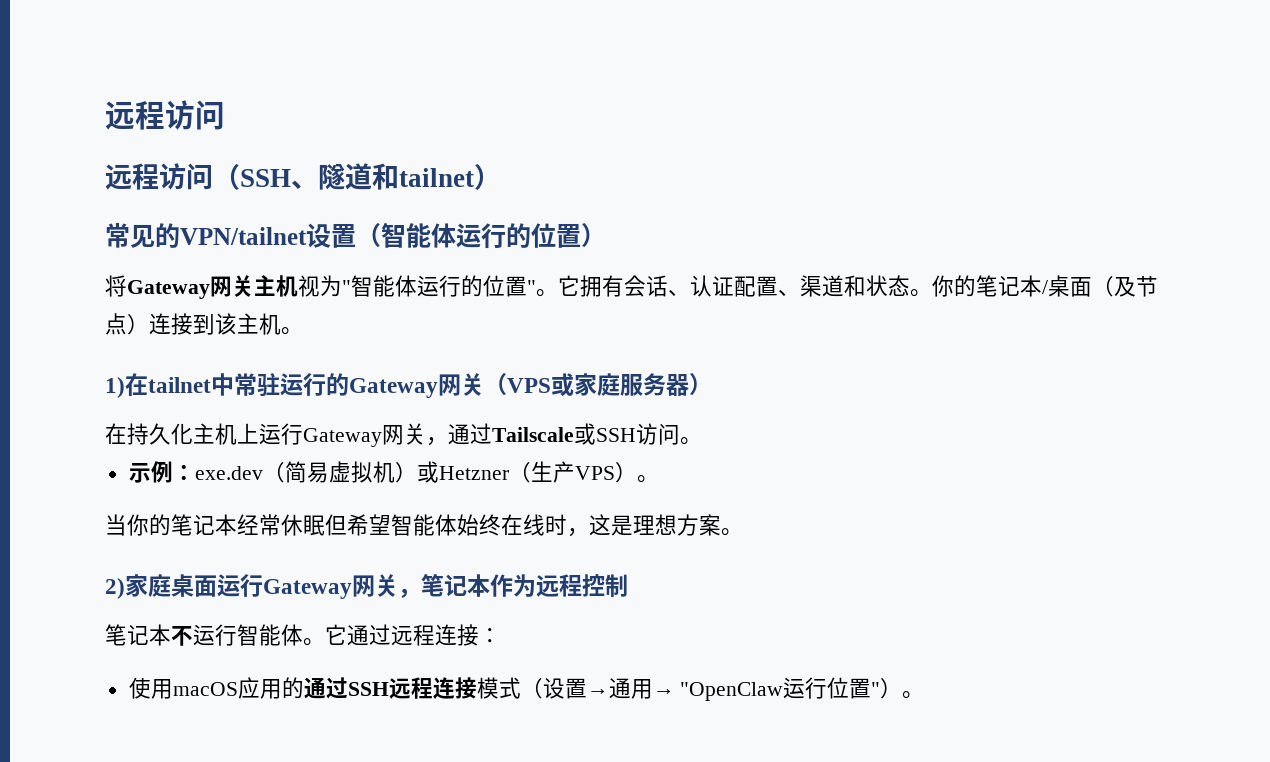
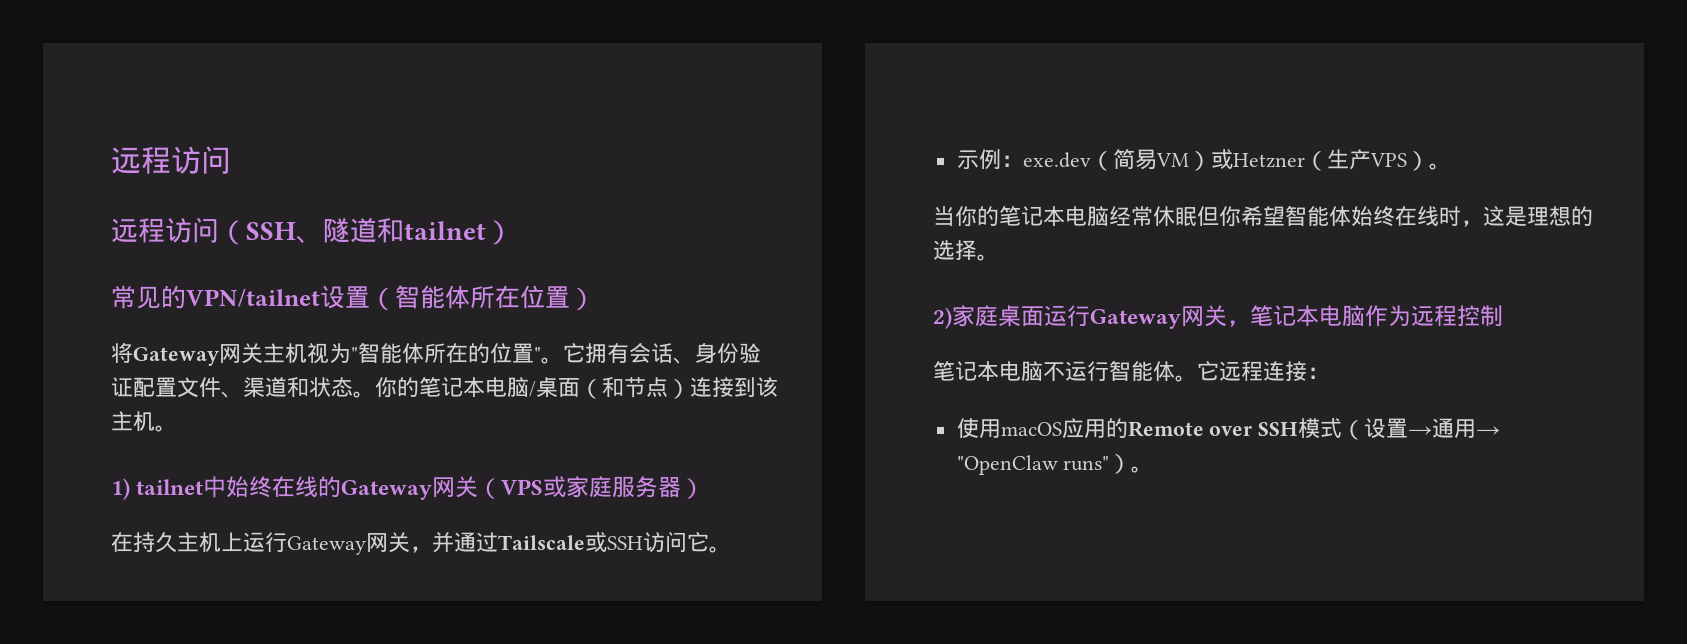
[456,223,531,249] 运行的 -> [470,285,520,309] 所在
[417,275,461,297] 运行 -> [424,343,468,363] 所在
[690,275,778,297] 认证配置 -> [695,343,761,363] [111,377,221,398] 身份验证配置文件
(1042, 286) none -> [485,377,529,397] 电脑
[1114,276,1136,297] 及 -> [602,377,624,397] 和
[125,373,326,397] 在tailnet中常驻运行 -> [136,476,319,498] tailnet中始终在线
[171,423,193,445] 化 -> (177, 542) none
(448, 441) none -> [432,532,454,553] 并
(680, 434) none -> [687,532,709,552] 它
[328,461,395,483] 虚拟机 -> [1155,153,1189,167] VM
(237, 525) none -> [1065,206,1109,226] 电脑
(347, 525) none -> [1219,206,1241,227] 你
[677,514,721,536] 方案 -> [1571,206,1593,226] [933,240,977,260] 的选择
(490, 585) none -> [1319,305,1365,327] 电脑
(171, 635) none -> [999,361,1043,381] 电脑
[347,624,391,646] 通过 -> (1219, 371) none
[303,677,477,699] 通过SSH远程连接 -> [1127,421,1299,437] Remote over SSH
[783,677,881,699] 运行位置" -> [1063,456,1110,471] runs"

